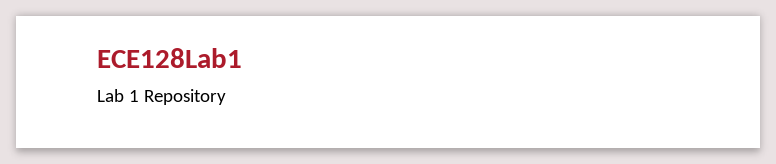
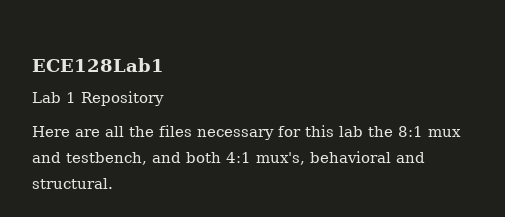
(226, 97) none -> [32,125,461,140] [32,151,425,165] [32,178,113,189] // Here are all the files necessary for this lab the 8:1 mux and testbench, and both 4:1 mux's, behavioral and structural.

